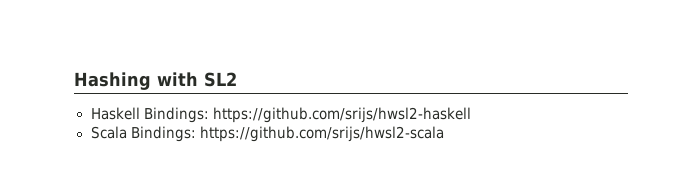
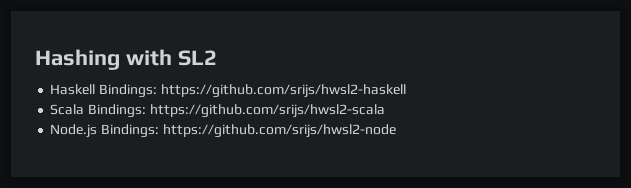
(444, 134) none -> [50,124,396,138] // Node.js Bindings: https://github.com/srijs/hwsl2-node

